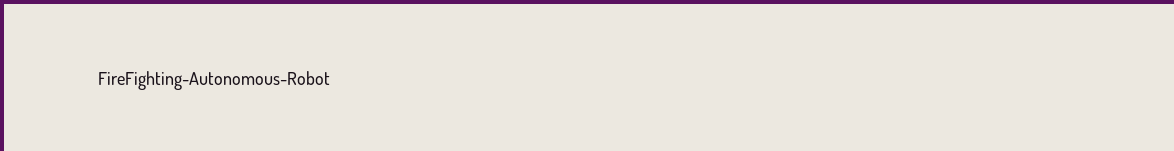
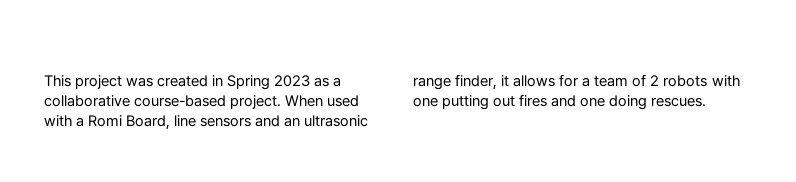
[98,71,330,90] FireFighting-Autonomous-Robot -> [44,75,342,90] [44,95,360,109] [44,115,369,130] [413,74,740,90] [413,94,707,110] This project was created in Spring 2023 as a collaborative course-based project. When used with a Romi Board, line sensors and an ultrasonic range finder, it allows for a team of 2 robots with one putting out fires and one doing rescues.

